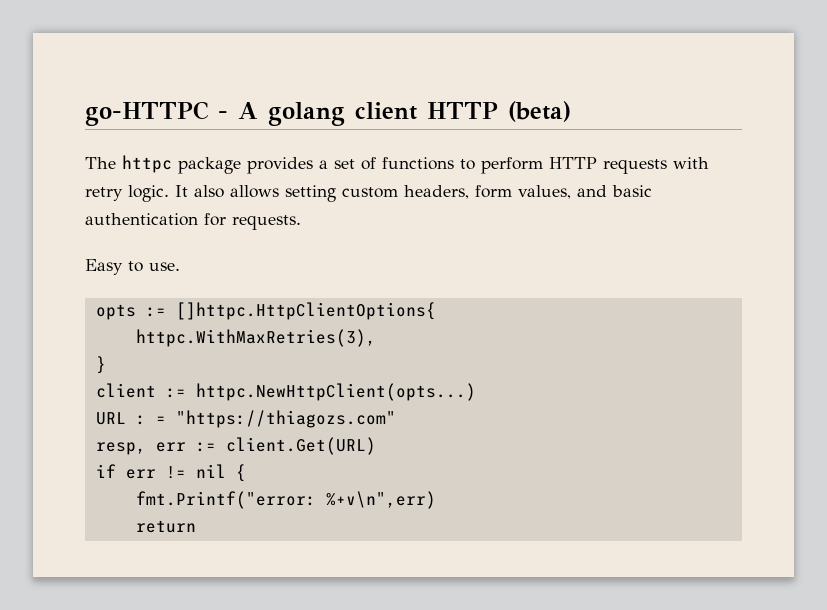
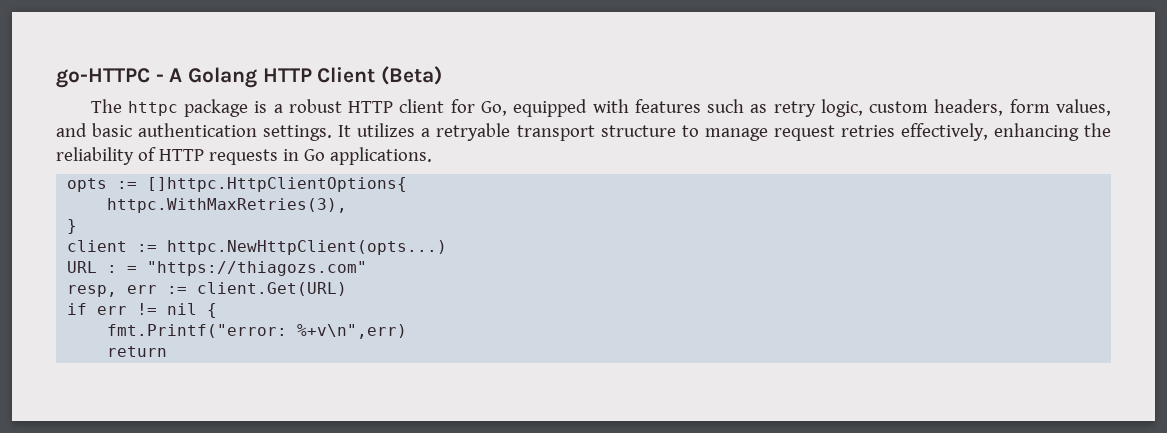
[268,101,571,126] golang client HTTP (beta) -> [188,66,443,88] Golang HTTP Client (Beta)
[247,157,709,174] [85,185,336,202] provides a set of functions to perform HTTP requests with retry logic. It also allows setting -> [254,99,863,117] is a robust HTTP client for Go, equipped with features such as retry logic,
[204,213,301,230] [85,259,180,275] for requests. // Easy to use. -> [263,123,1111,141] [56,147,432,165] settings. It utilizes a retryable transport structure to manage request retries effectively, enhancing the reliability of HTTP requests in Go applications.

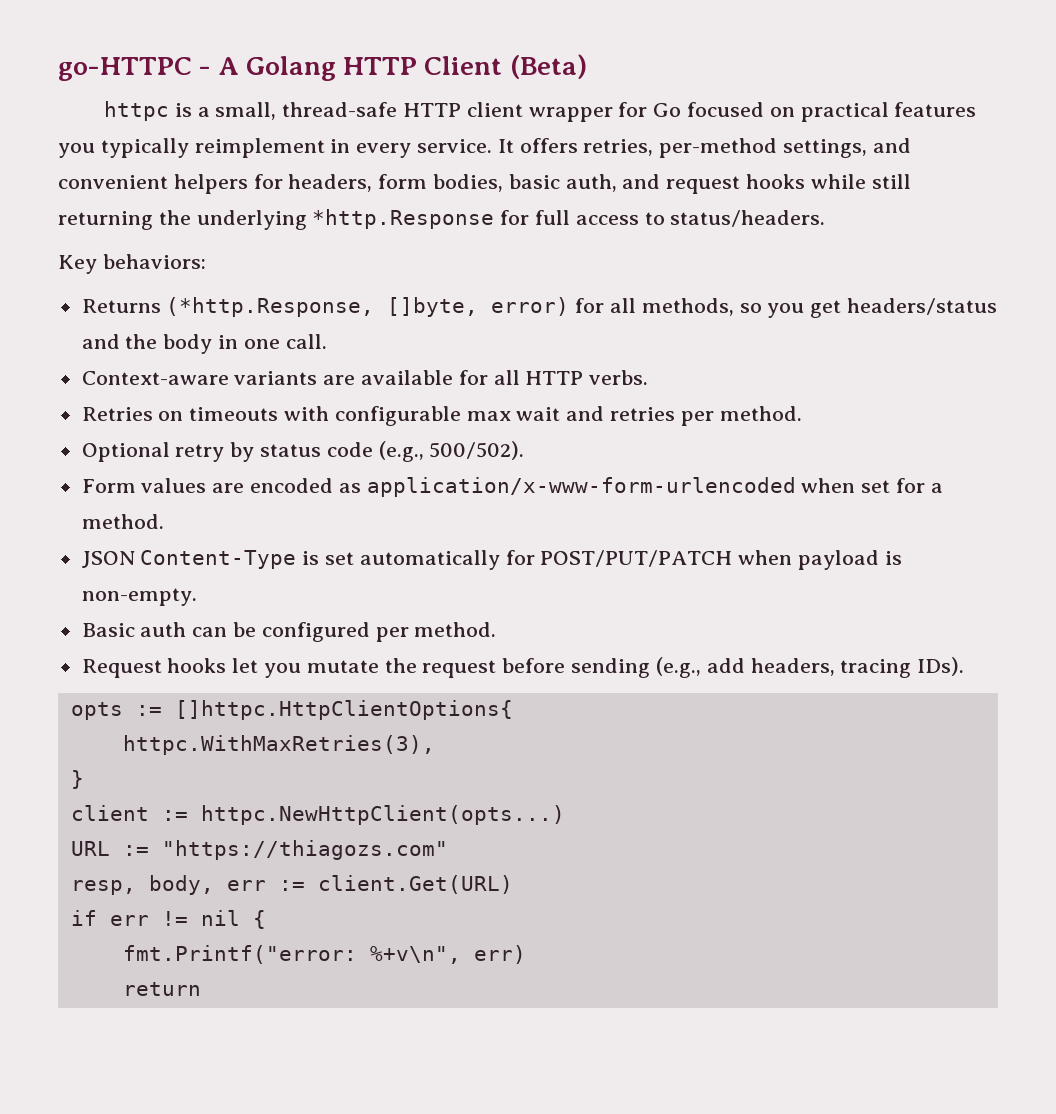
[90,99,1112,117] [56,123,1111,141] [56,147,432,165] The httpc package is a robust HTTP client for Go, equipped with features such as retry logic, custom headers, form values, and basic authentication settings. It utilizes a retryable transport structure to manage request retries effectively, enhancing the reliability of HTTP requests in Go applications. -> [103,101,977,122] [58,138,911,158] [58,174,911,194] [58,209,826,230] [58,254,206,274] [81,297,998,318] [81,334,327,354] [81,370,649,385] [81,406,802,426] [81,441,525,462] [81,477,943,497] [81,514,164,529] [81,550,902,570] [81,588,197,606] [81,622,497,642] [81,657,965,678] httpc is a small, thread-safe HTTP client wrapper for Go focused on practical features you typically reimplement in every service. It offers retries, per-method settings, and convenient helpers for headers, form bodies, basic auth, and request hooks while still returning the underlying *http.Response for full access to status/headers. // Key behaviors: // Returns (*http.Response, []byte, error) for all methods, so you get headers/status and the body in one call. // Context-aware variants are available for all HTTP verbs. // Retries on timeouts with configurable max wait and retries per method. // Optional retry by status code (e.g., 500/502). // Form values are encoded as application/x-www-form-urlencoded when set for a method. // JSON Content-Type is set automatically for POST/PUT/PATCH when payload is non-empty. // Basic auth can be configured per method. // Request hooks let you mutate the request before sending (e.g., add headers, tracing IDs).
[107,265,138,273] : = -> [122,845,149,856] :=
(118, 291) none -> [148,875,214,895] body,
[297,324,408,339] %+v\n",err) -> [369,945,526,964] %+v\n", err)

